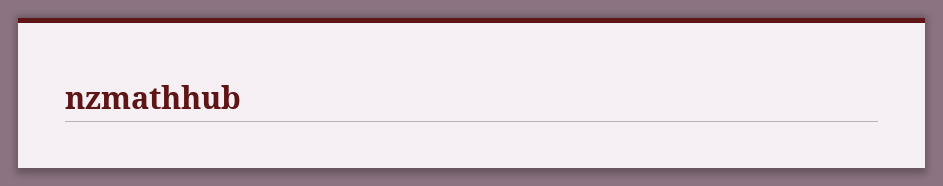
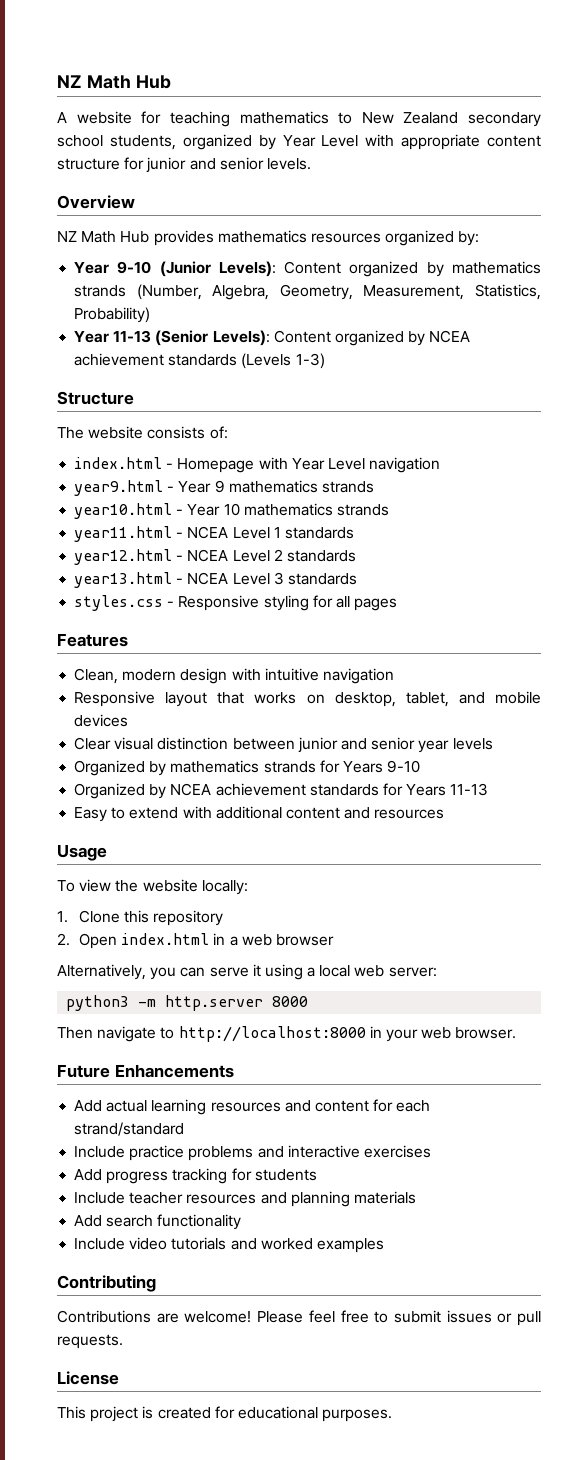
[65,85,241,109] nzmathhub -> [57,75,171,89] [57,111,541,127] [57,134,541,150] [57,157,311,173] [57,195,135,209] [57,230,480,246] [74,261,541,277] [74,284,541,300] [74,307,151,323] [74,330,471,346] [74,353,325,369] [57,391,134,405] [57,426,228,439] [74,457,441,473] [74,480,374,496] [74,503,389,519] [74,526,354,542] [74,549,356,565] [74,572,357,588] [74,595,398,611] [57,633,128,647] [74,668,394,684] [74,691,541,707] [74,714,129,727] [74,737,493,753] [74,760,421,776] [74,783,489,799] [74,806,445,822] [57,844,107,861] [57,879,248,895] [57,910,224,926] [57,933,334,949] [57,964,437,980] [66,995,309,1011] [57,1026,517,1042] [57,1064,234,1078] [74,1099,431,1115] [74,1122,185,1136] [74,1145,431,1161] [74,1168,317,1184] [74,1191,416,1207] [74,1214,242,1230] [74,1237,384,1253] [57,1275,156,1292] [57,1310,541,1326] [57,1334,123,1349] [57,1371,119,1385] [57,1406,393,1422] NZ Math Hub // A website for teaching mathematics to New Zealand secondary school students, organized by Year Level with appropriate content structure for junior and senior levels. // Overview // NZ Math Hub provides mathematics resources organized by: // Year 9-10 (Junior Levels): Content organized by mathematics strands (Number, Algebra, Geometry, Measurement, Statistics, Probability) // Year 11-13 (Senior Levels): Content organized by NCEA achievement standards (Levels 1-3) // Structure // The website consists of: // index.html - Homepage with Year Level navigation // year9.html - Year 9 mathematics strands // year10.html - Year 10 mathematics strands // year11.html - NCEA Level 1 standards // year12.html - NCEA Level 2 standards // year13.html - NCEA Level 3 standards // styles.css - Responsive styling for all pages // Features // Clean, modern design with intuitive navigation // Responsive layout that works on desktop, tablet, and mobile devices // Clear visual distinction between junior and senior year levels // Organized by mathematics strands for Years 9-10 // Organized by NCEA achievement standards for Years 11-13 // Easy to extend with additional content and resources // Usage // To view the website locally: // 1. Clone this repository // 2. Open index.html in a web browser // Alternatively, you can serve it using a local web server: // python3 -m http.server 8000 // Then navigate to http://localhost:8000 in your web browser. // Future Enhancements // Add actual learning resources and content for each strand/standard // Include practice problems and interactive exercises // Add progress tracking for students // Include teacher resources and planning materials // Add search functionality // Include video tutorials and worked examples // Contributing // Contributions are welcome! Please feel free to submit issues or pull requests. // License // This project is created for educational purposes.

